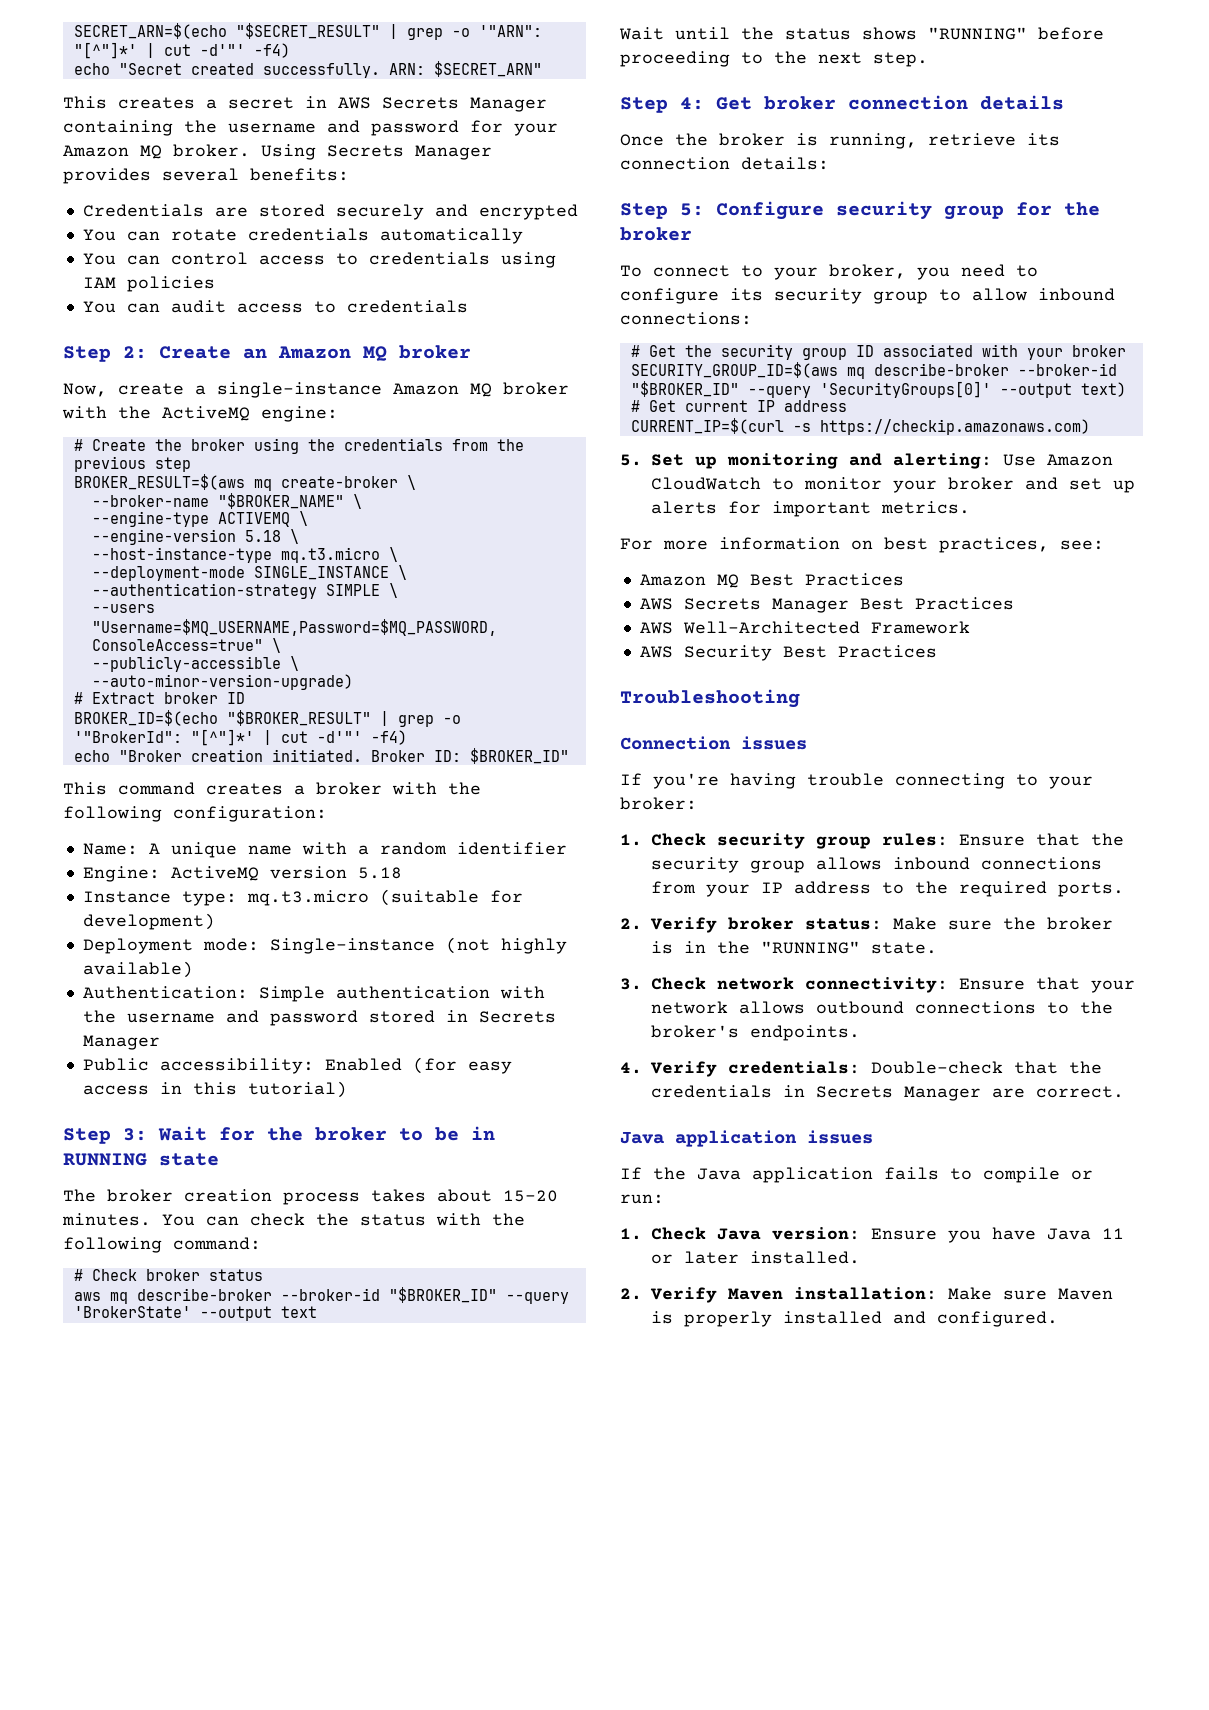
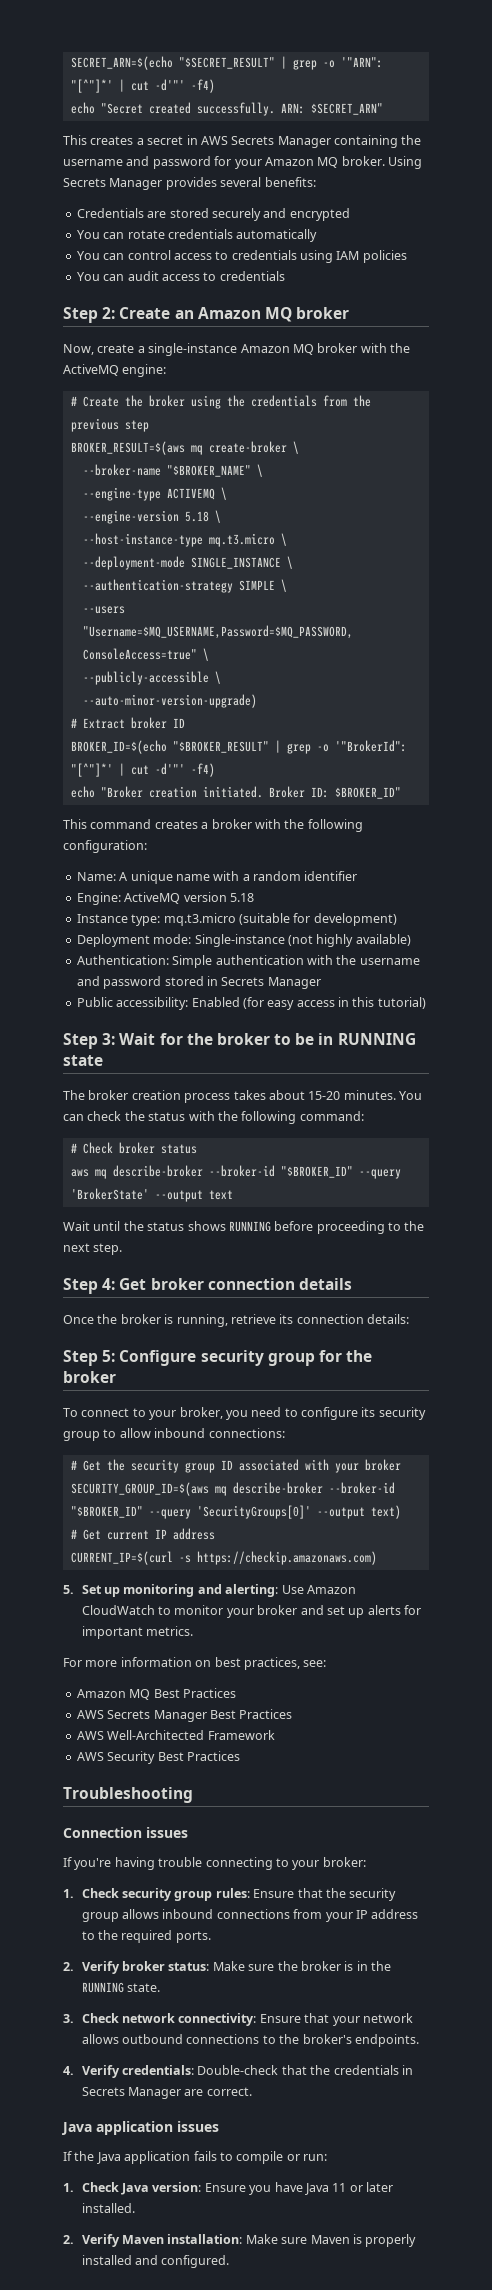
[928,27,1027,40] "RUNNING" -> [228,1221,271,1232] RUNNING
[761,941,860,954] "RUNNING" -> [81,1982,124,1993] RUNNING

